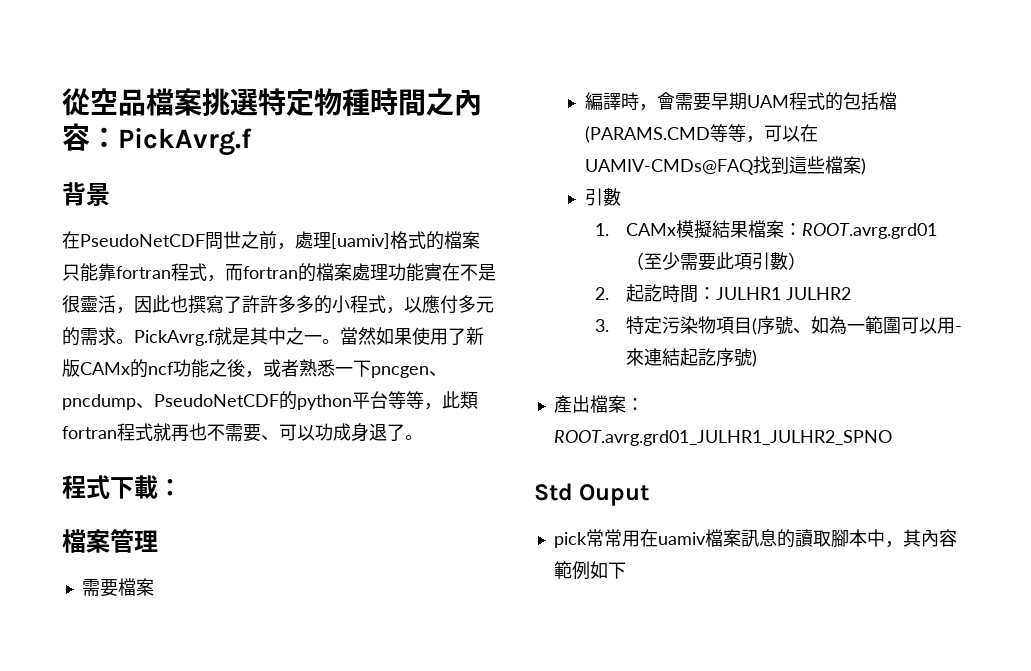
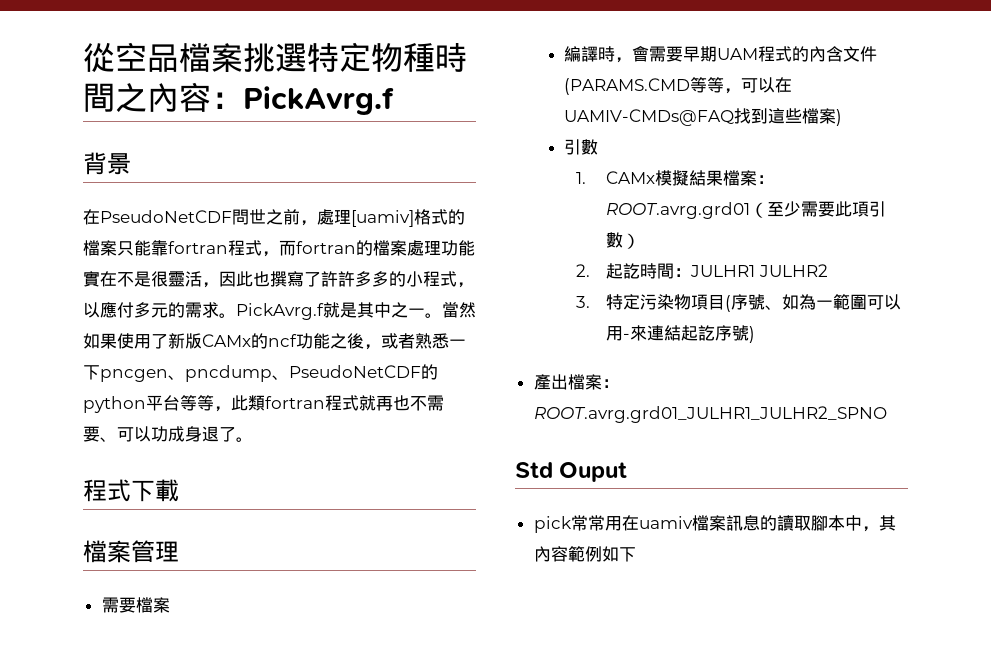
[158,479,182,496] ： -> (179, 490) none
[842,92,897,110] 包括檔 -> [809,46,878,62] 內含文件

